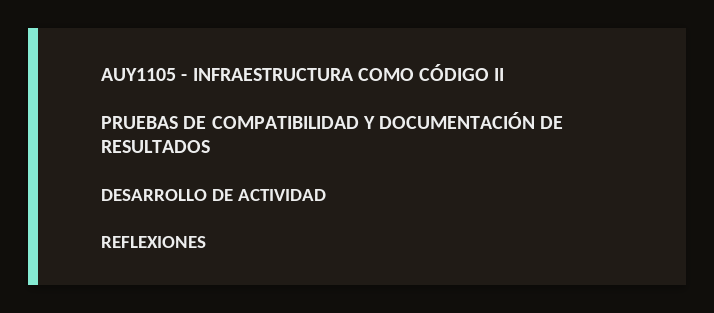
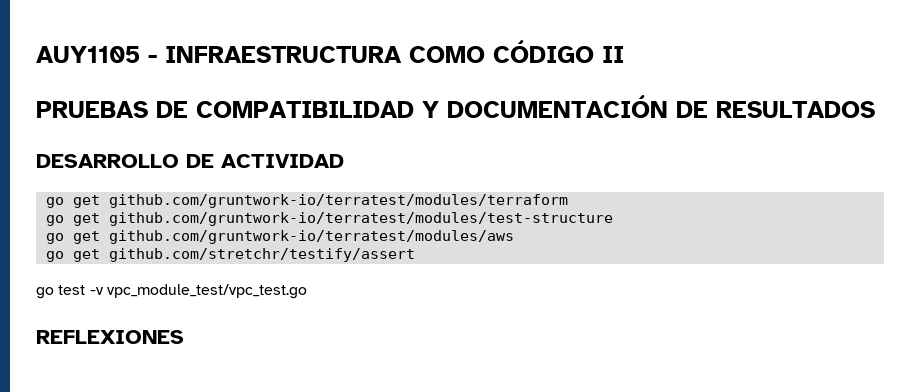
(326, 195) none -> [45,194,568,208] [45,212,613,226] [45,230,514,244] [45,248,415,262] [36,284,307,299] // go get github.com/gruntwork-io/terratest/modules/terraform // go get github.com/gruntwork-io/terratest/modules/test-structure // go get github.com/gruntwork-io/terratest/modules/aws // go get github.com/stretchr/testify/assert // go test -v vpc_module_test/vpc_test.go

